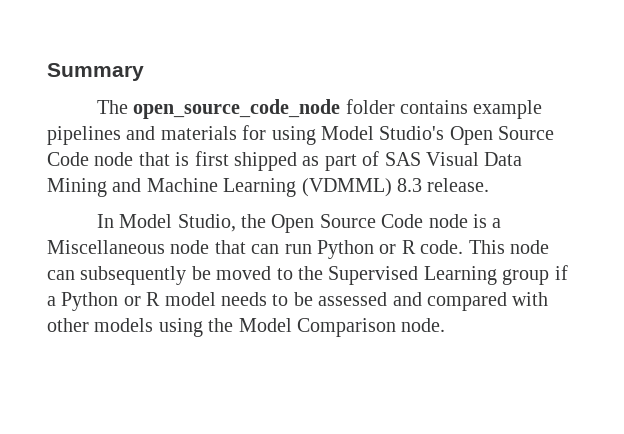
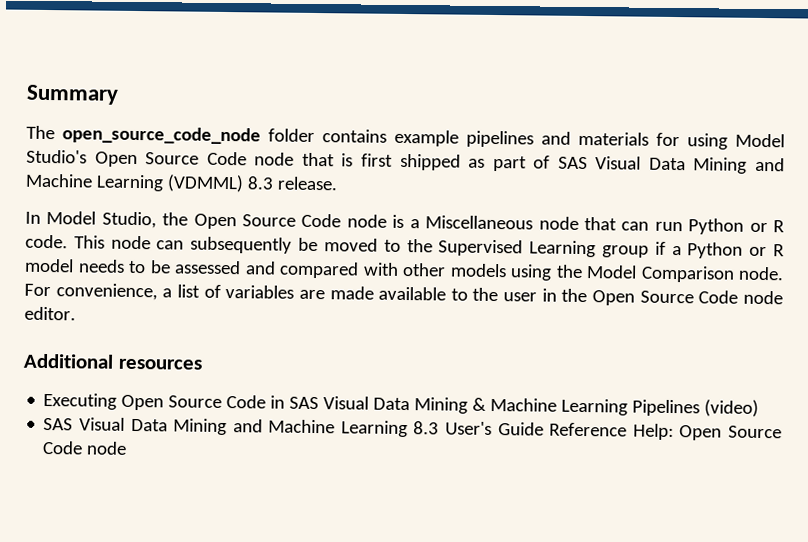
(446, 325) none -> [24,283,783,306] [24,306,76,321] [23,353,202,370] [43,392,760,417] [43,417,782,441] [42,440,128,455] For convenience, a list of variables are made available to the user in the Open Source Code node editor. // Additional resources // Executing Open Source Code in SAS Visual Data Mining & Machine Learning Pipelines (video) // SAS Visual Data Mining and Machine Learning 8.3 User's Guide Reference Help: Open Source Code node

